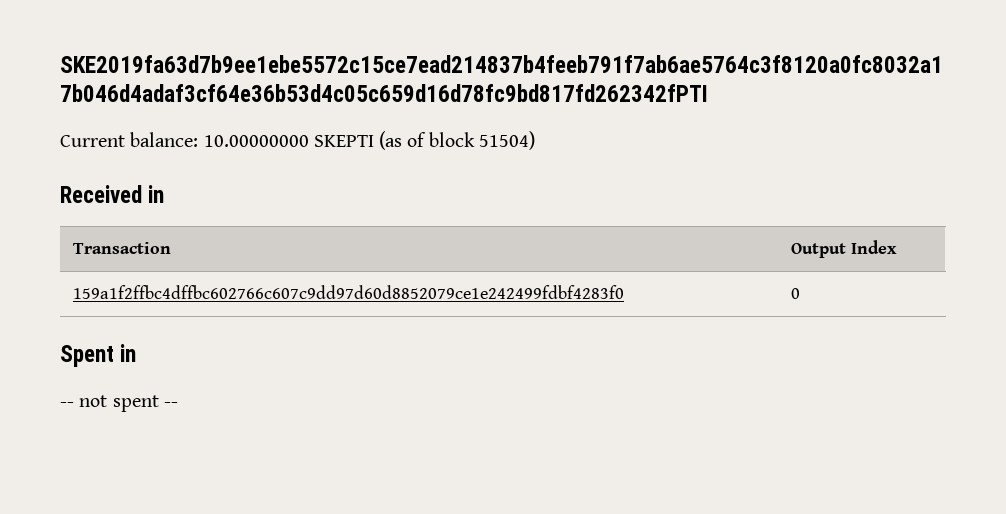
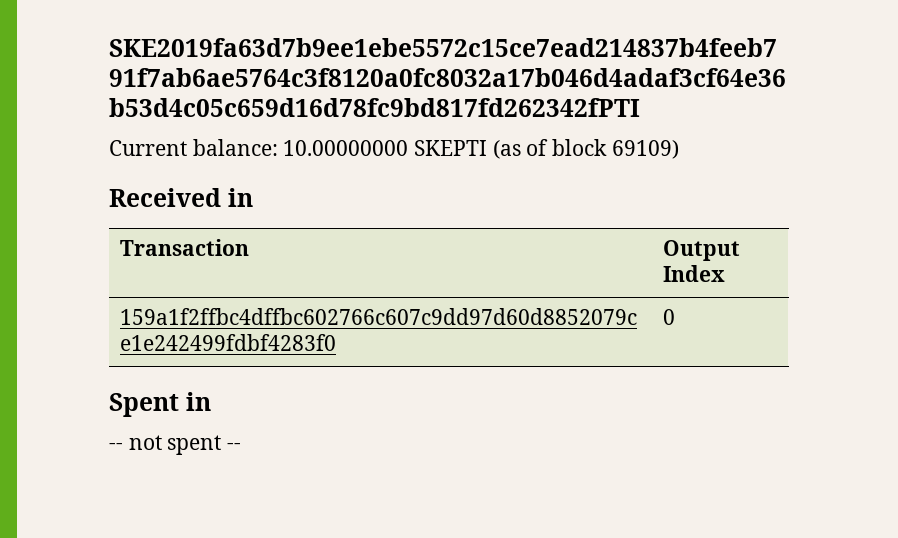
[478,131,535,150] 51504) -> [611,140,679,159] 69109)

